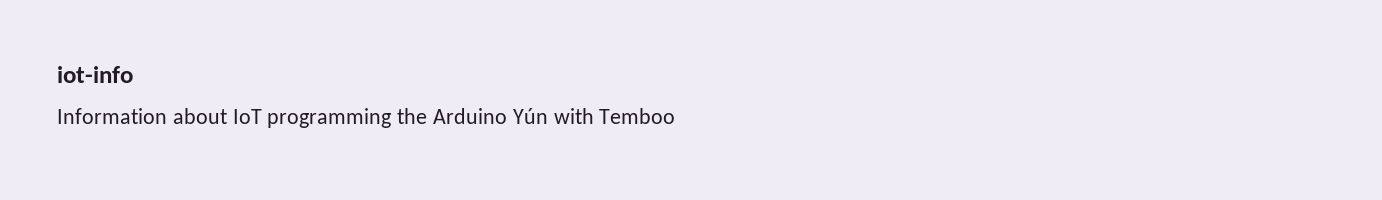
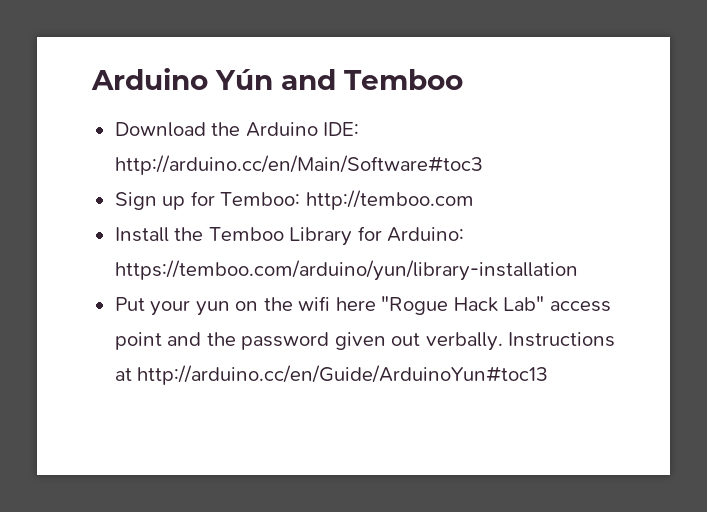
[57,66,133,83] [57,108,676,128] iot-info // Information about IoT programming the Arduino Yún with Temboo -> [91,68,463,90] [114,122,360,137] [114,155,483,175] [114,190,474,210] [114,226,465,246] [114,260,578,281] [114,296,611,316] [114,332,616,351] [114,365,549,385] Arduino Yún and Temboo // Download the Arduino IDE: http://arduino.cc/en/Main/Software#toc3 // Sign up for Temboo: http://temboo.com // Install the Temboo Library for Arduino: https://temboo.com/arduino/yun/library-installation // Put your yun on the wifi here "Rogue Hack Lab" access point and the password given out verbally. Instructions at http://arduino.cc/en/Guide/ArduinoYun#toc13

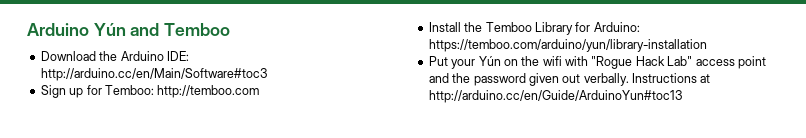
[195,301,230,316] yun -> [478,56,501,66] Yún
[335,297,376,311] here -> [565,56,588,66] with

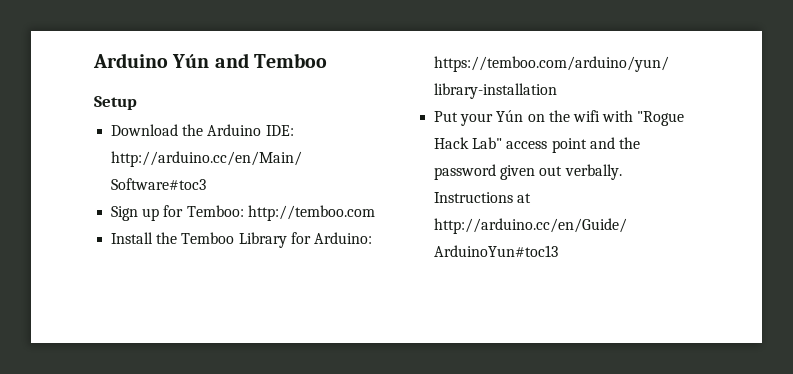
(231, 29) none -> [94,96,137,110] // Setup

